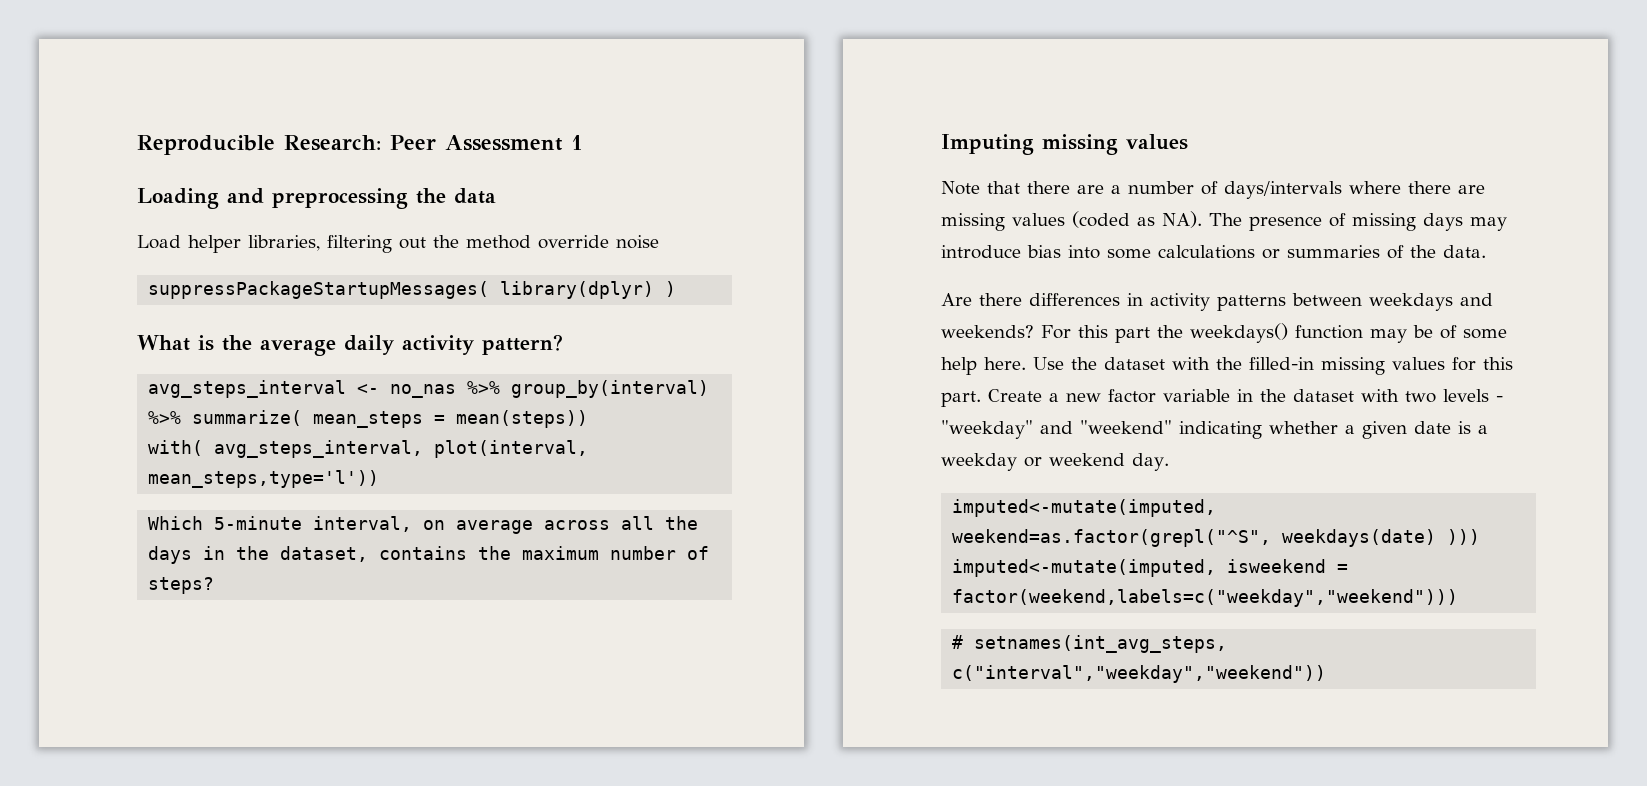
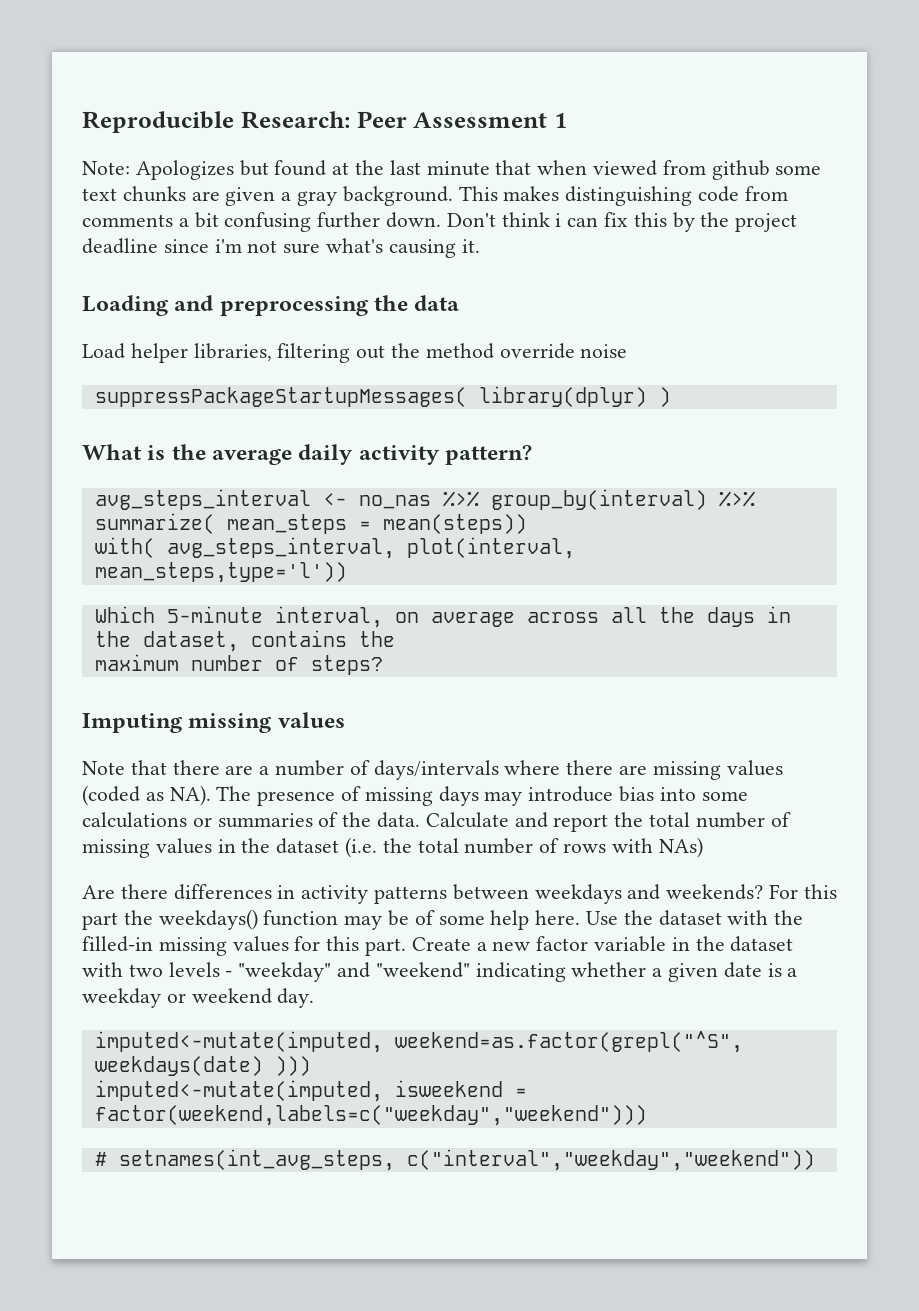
(583, 142) none -> [82,160,822,180] [82,186,788,206] [82,212,798,232] [82,238,480,258] // Note: Apologizes but found at the last minute that when viewed from github some text chunks are given a gray background. This makes distinguishing code from comments a bit confusing further down. Don't think i can fix this by the project deadline since i'm not sure what's causing it.
(512, 553) none -> (395, 639) //
(1486, 251) none -> [425,812,791,832] [82,837,703,858] Calculate and report the total number of missing values in the dataset (i.e. the total number of rows with NAs)

